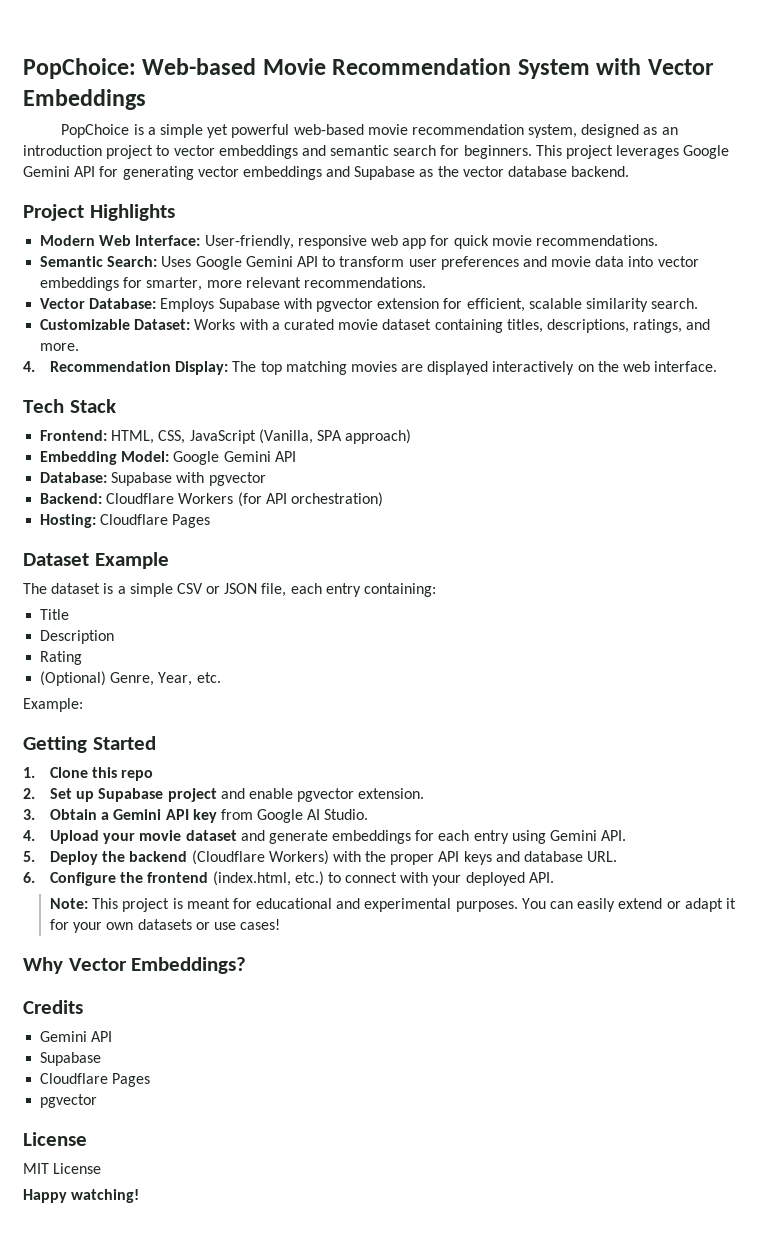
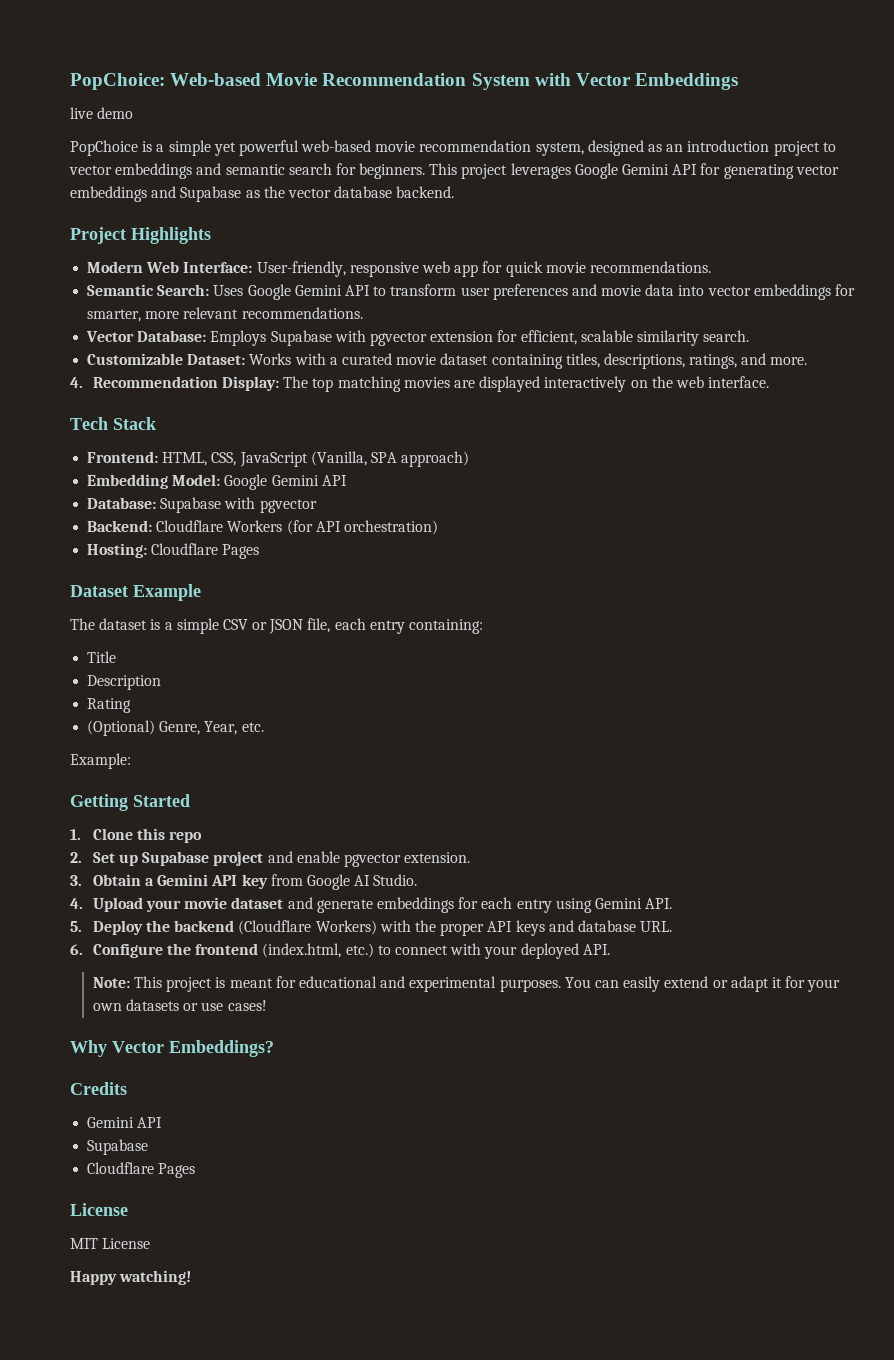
(146, 99) none -> [70,107,134,119] // live demo
[40,1094,98,1108] // pgvector -> (196, 1170) none

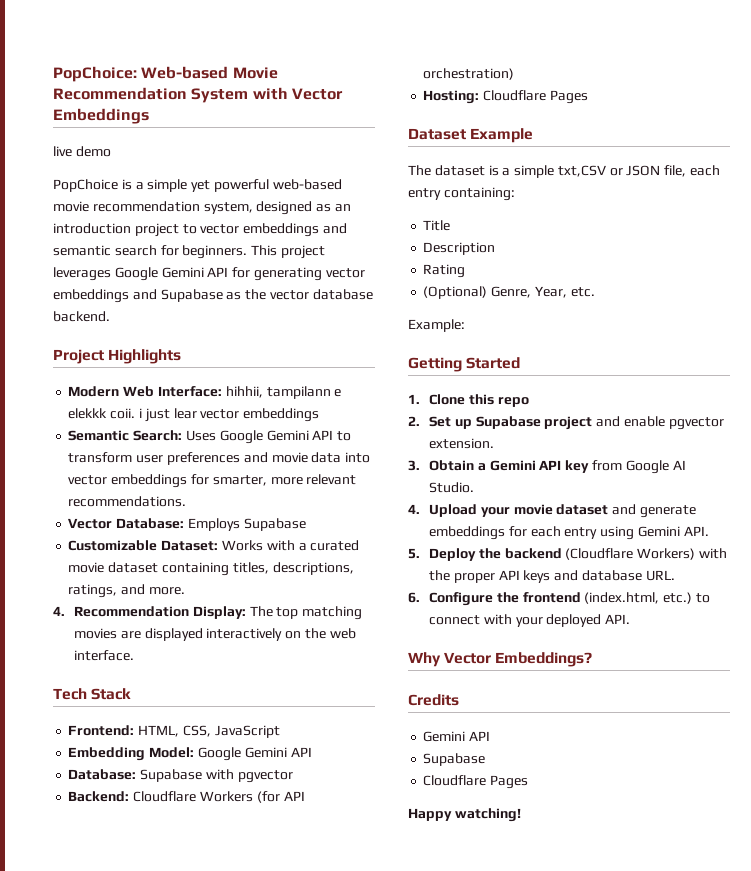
[256,261,711,277] User-friendly, responsive web app for quick movie recommendations. -> [225,386,342,399] [68,408,320,422] hihhii, tampilann e elekkk coii. i just lear vector embeddings
[334,330,750,346] with pgvector extension for efficient, scalable similarity search. -> (306, 524) none
[310,451,470,467] (Vanilla, SPA approach) -> (280, 731) none
[222,619,248,630] CSV -> [557,165,606,177] txt,CSV
[92,976,841,992] [92,999,267,1011] // Note: This project is meant for educational and experimental purposes. You can easily extend or adapt it for your own datasets or use cases! -> (631, 619) none
[70,1203,128,1216] [70,1238,151,1249] // License // MIT License -> (529, 782) none

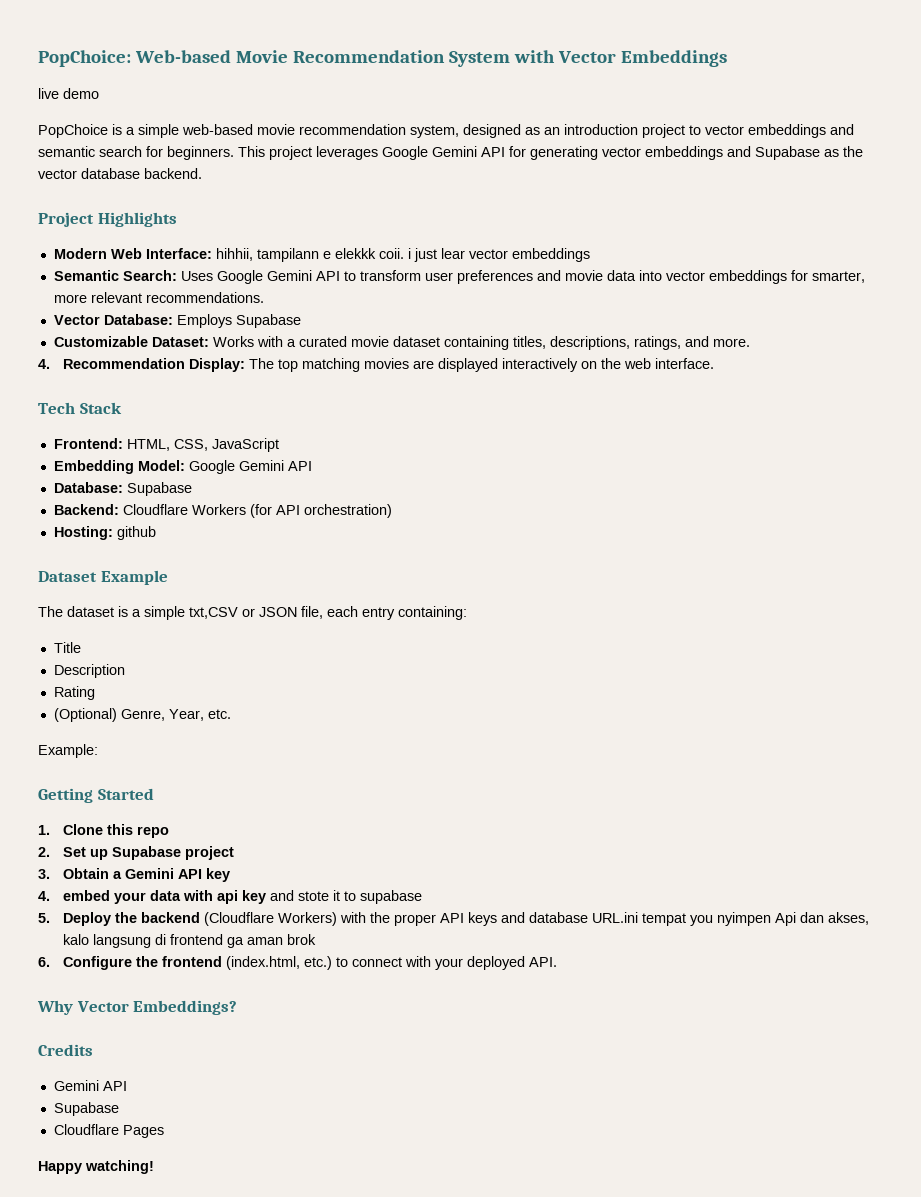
[191,179,269,192] yet powerful -> (179, 131) none
[205,769,293,783] with pgvector -> (192, 489) none
[483,90,588,104] Cloudflare Pages -> [116,526,156,540] github
[596,416,724,430] [429,438,495,449] and enable pgvector extension. -> (235, 853) none
[592,460,686,474] [429,482,475,493] [408,504,697,518] [429,526,709,540] from Google AI Studio. // 4. Upload your movie dataset and generate embeddings for each entry using Gemini API. -> [38,890,423,904] // 4. embed your data with api key and stote it to supabase
[645,570,675,581] URL. -> [592,912,870,926] [63,934,317,948] URL.ini tempat you nyimpen Api dan akses, kalo langsung di frontend ga aman brok

